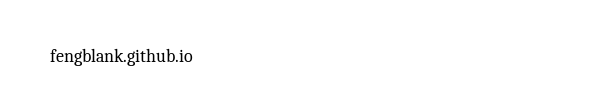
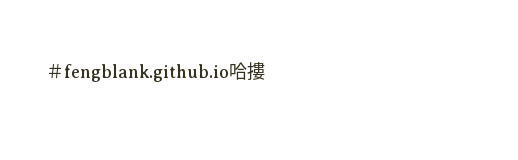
[50,48,193,66] fengblank.github.io -> [46,62,265,82] ＃fengblank.github.io哈摟

